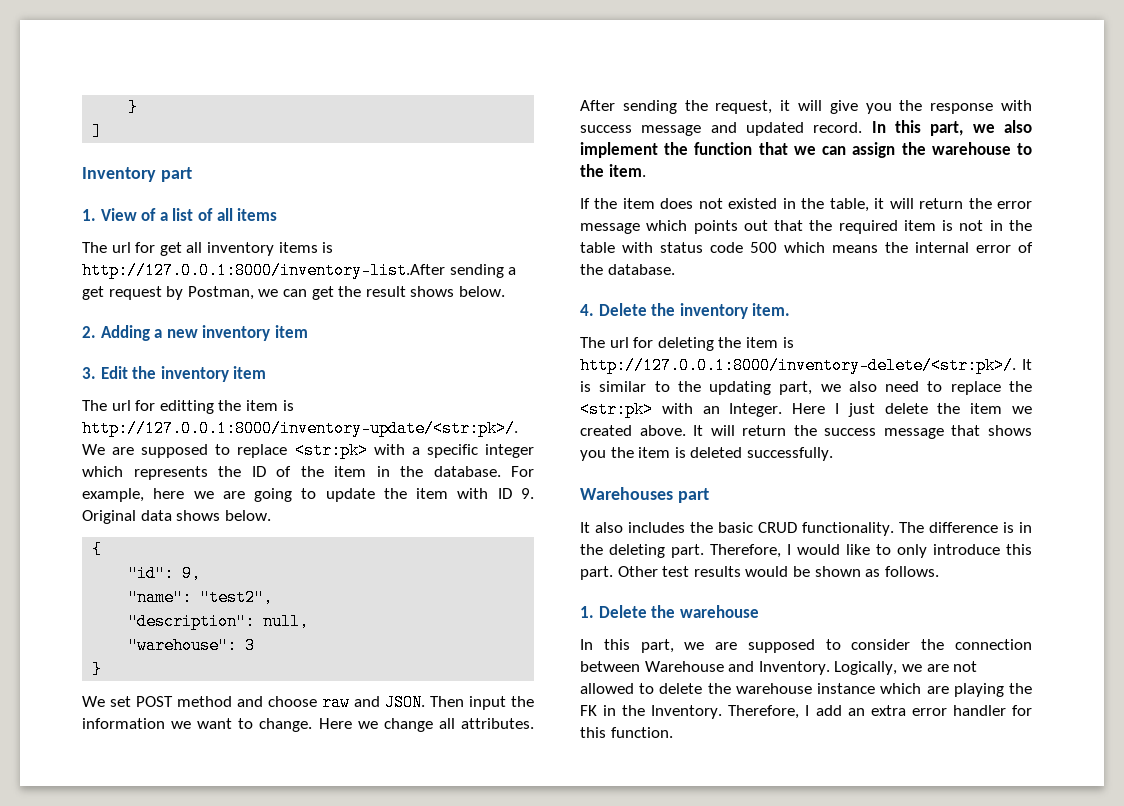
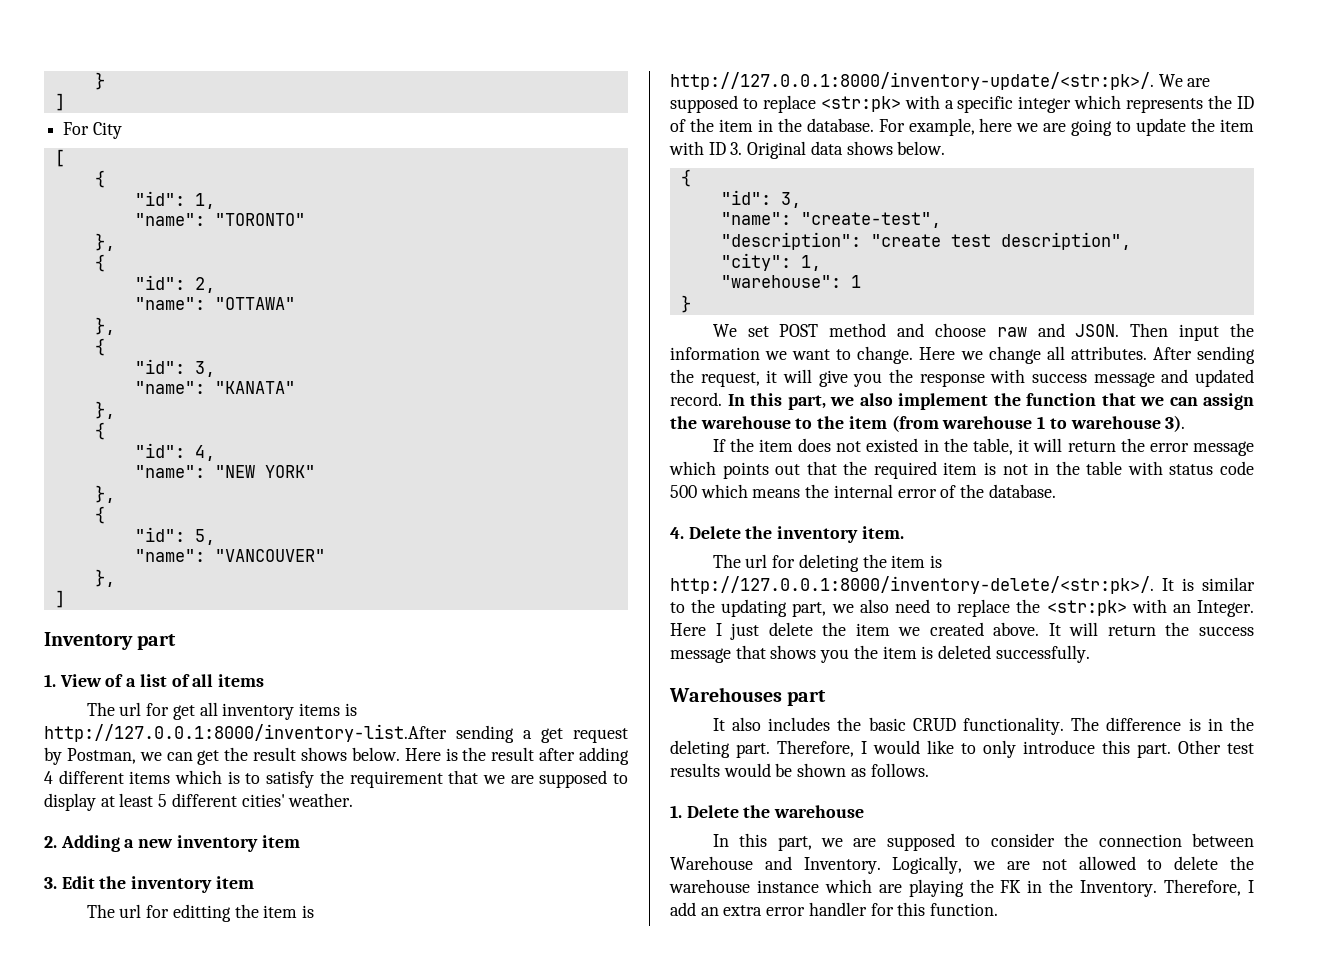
(103, 131) none -> [63,122,122,139] [54,149,65,167] [94,170,105,188] [134,191,215,209] [134,213,305,226] [94,233,115,251] [94,254,105,272] [134,275,215,293] [134,297,295,310] [94,317,115,335] [94,338,105,356] [134,359,215,377] [134,381,295,394] [94,401,115,419] [94,422,105,440] [134,443,215,461] [134,465,315,478] [94,485,115,503] [94,506,105,524] [134,527,215,545] [134,549,325,562] [94,569,115,587] [54,590,65,608] // For City // [ // { // "id": 1, // "name": "TORONTO" // }, // { // "id": 2, // "name": "OTTAWA" // }, // { // "id": 3, // "name": "KANATA" // }, // { // "id": 4, // "name": "NEW YORK" // }, // { // "id": 5, // "name": "VANCOUVER" // }, // ]
(505, 291) none -> [404,747,629,765] [44,770,628,788] [44,793,354,811] Here is the result after adding 4 different items which is to satisfy the requirement that we are supposed to display at least 5 different cities' weather.
[520,488,534,499] 9. -> [730,142,743,155] 3.
[182,565,202,582] [128,589,274,606] 9, // "name": "test2", -> [780,192,801,208] [720,212,941,228] 3, // "name": "create-test",
[263,613,310,630] null, -> [870,232,1131,250] [720,253,821,271] "create test description", // "city": 1,
[245,637,256,654] 3 -> [850,275,861,288] 1
[608,164,646,177] item. -> [848,415,1186,432] item (from warehouse 1 to warehouse 3).

